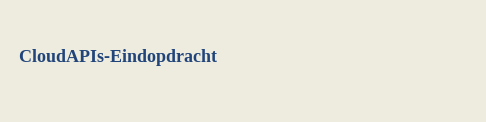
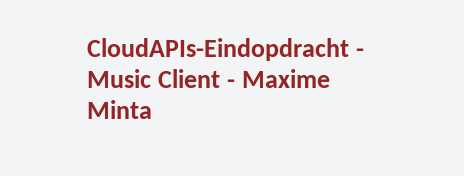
(217, 57) none -> [355,48,364,57] [87,69,330,88] [87,100,152,119] - Music Client - Maxime Minta

